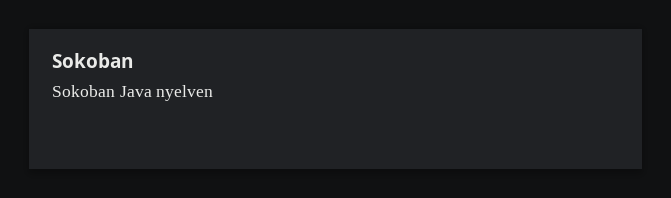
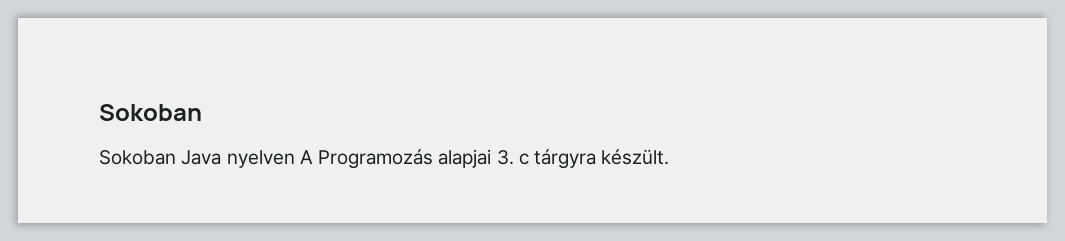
(214, 93) none -> [299,149,670,169] A Programozás alapjai 3. c tárgyra készült.

